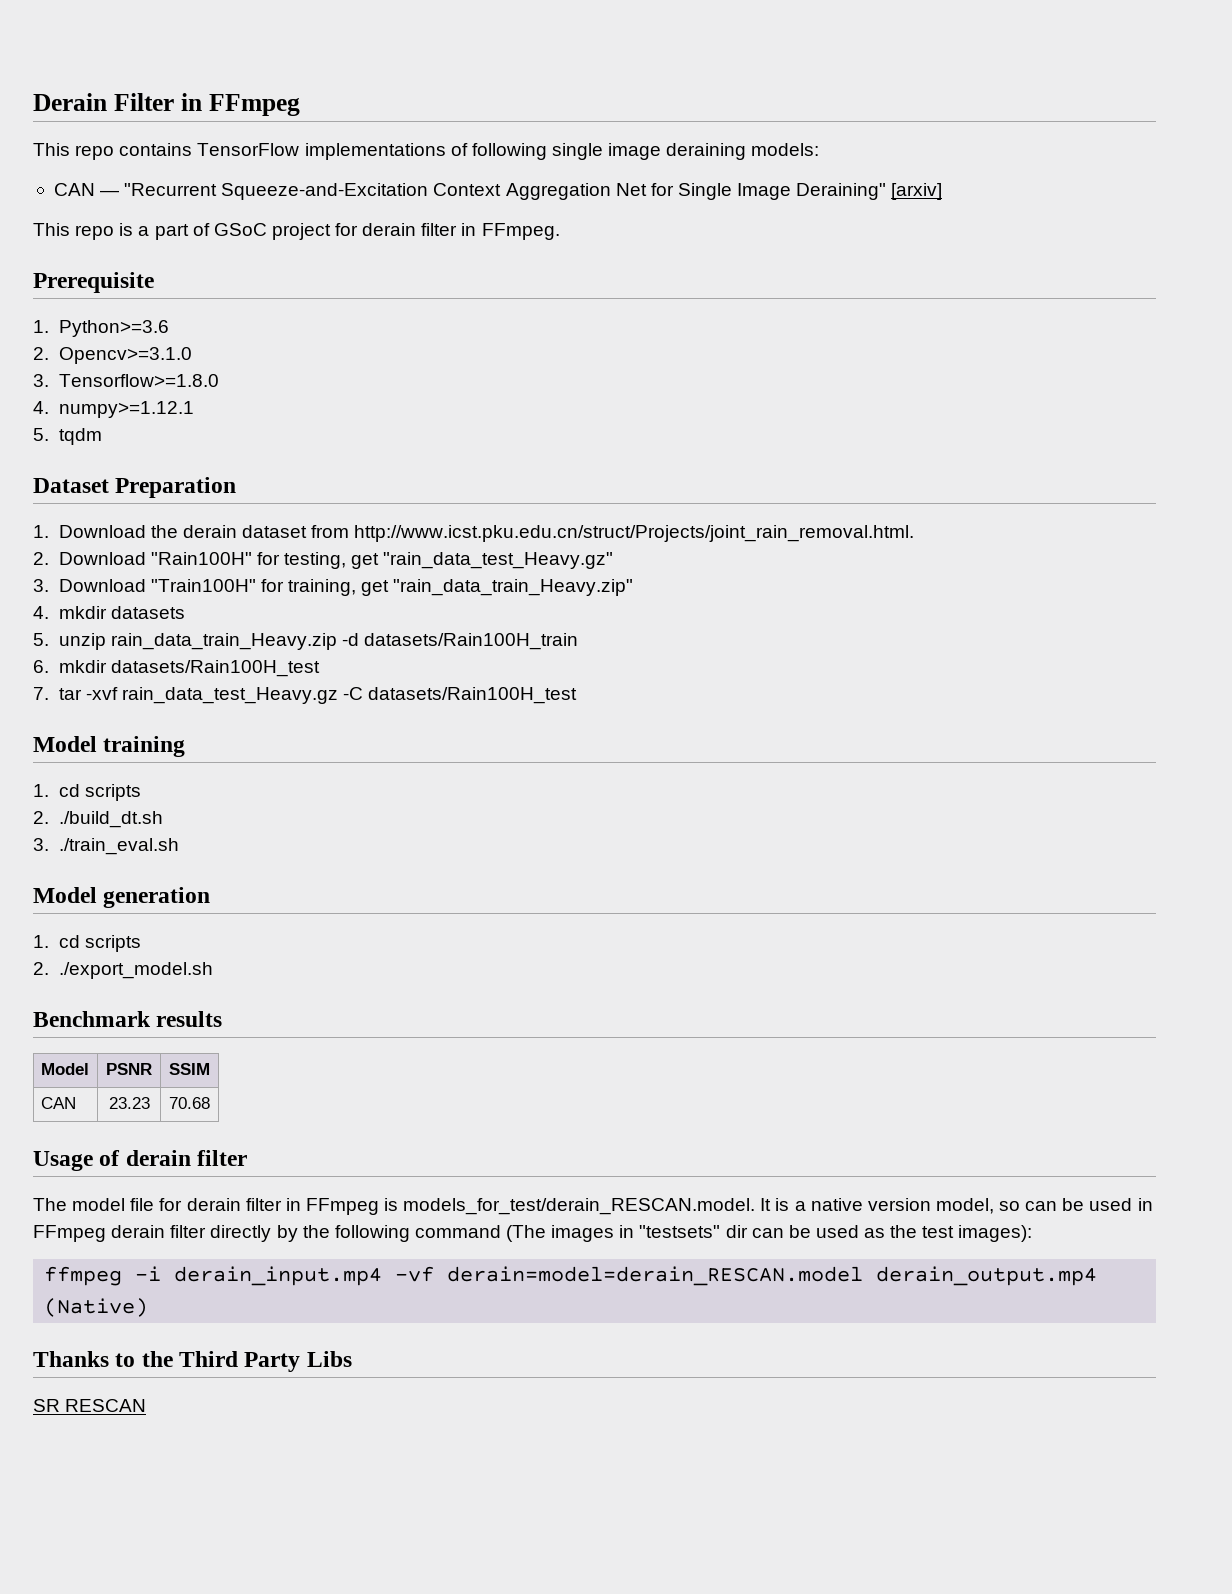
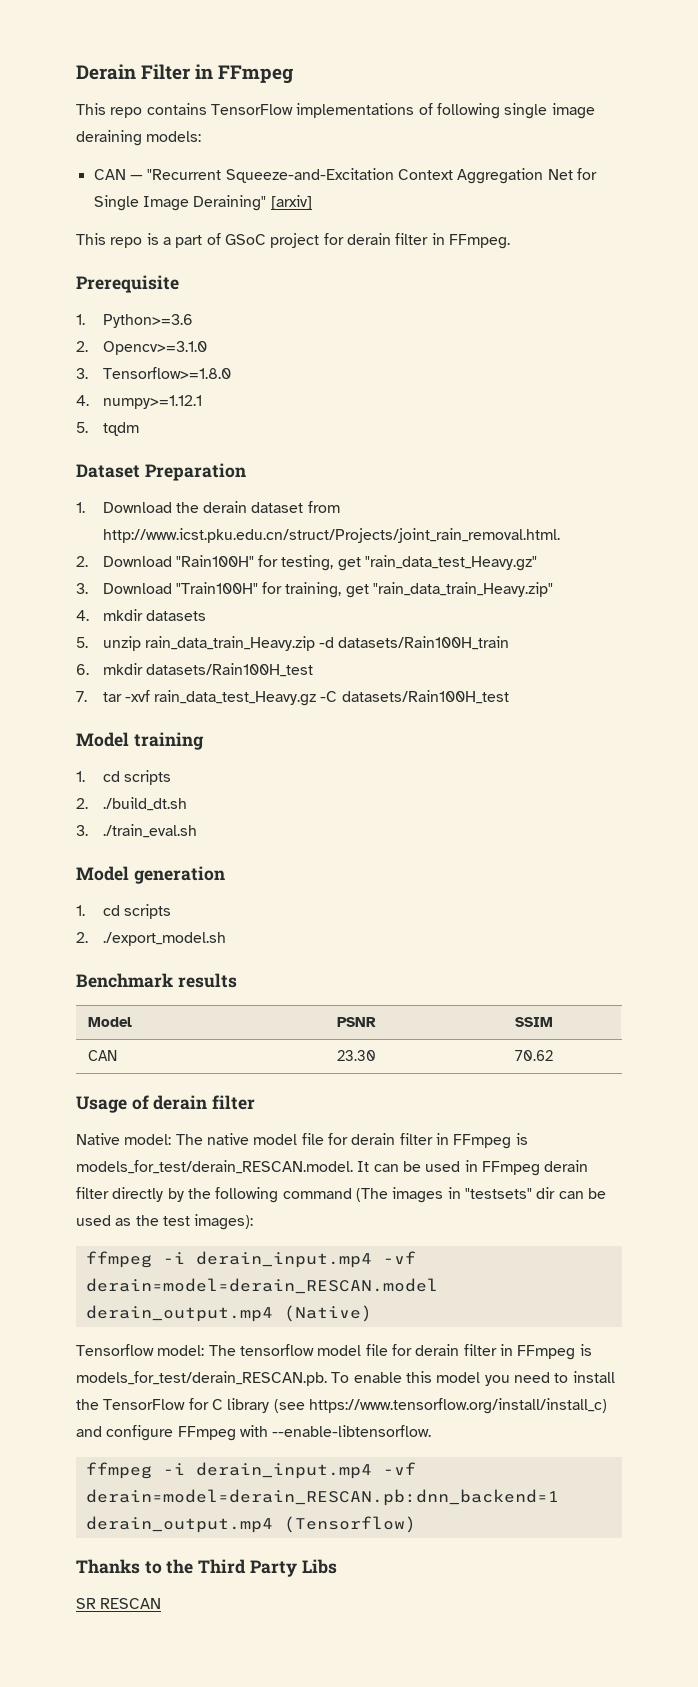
[108,1097,150,1109] [169,1097,210,1109] 23.23 | 70.68 -> [337,1050,376,1061] [514,1050,553,1061] 23.30 | 70.62
[33,1198,67,1211] The -> [76,1133,249,1145] Native model: The native
[775,1198,1021,1214] is a native version model, so -> (370, 1166) none
(149, 1307) none -> [76,1344,592,1360] [76,1371,615,1386] [76,1398,607,1414] [76,1425,432,1441] [85,1462,416,1479] [85,1489,559,1506] [85,1516,416,1533] // Tensorflow model: The tensorflow model file for derain filter in FFmpeg is models_for_test/derain_RESCAN.pb. To enable this model you need to install the TensorFlow for C library (see https://www.tensorflow.org/install/install_c) and configure FFmpeg with --enable-libtensorflow. // ffmpeg -i derain_input.mp4 -vf derain=model=derain_RESCAN.pb:dnn_backend=1 derain_output.mp4 (Tensorflow)

